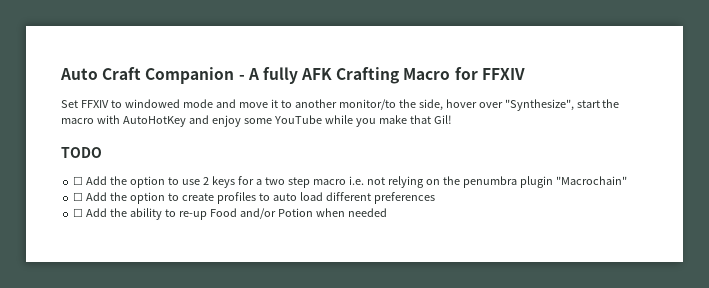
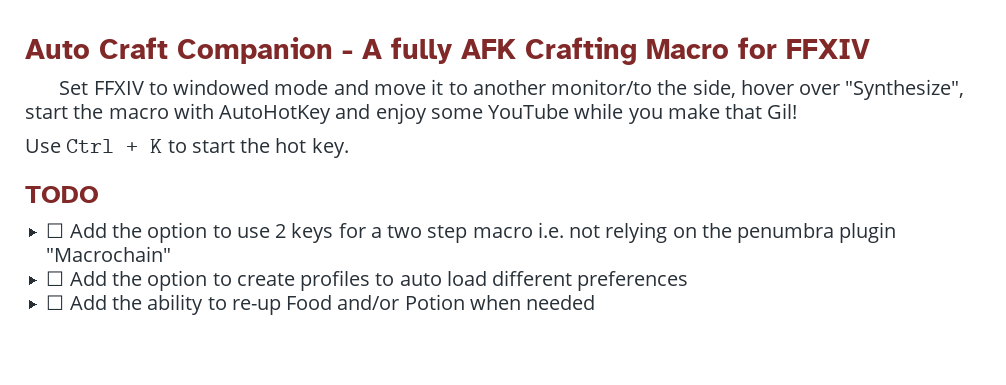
(452, 119) none -> [25,138,349,158] // Use Ctrl + K to start the hot key.

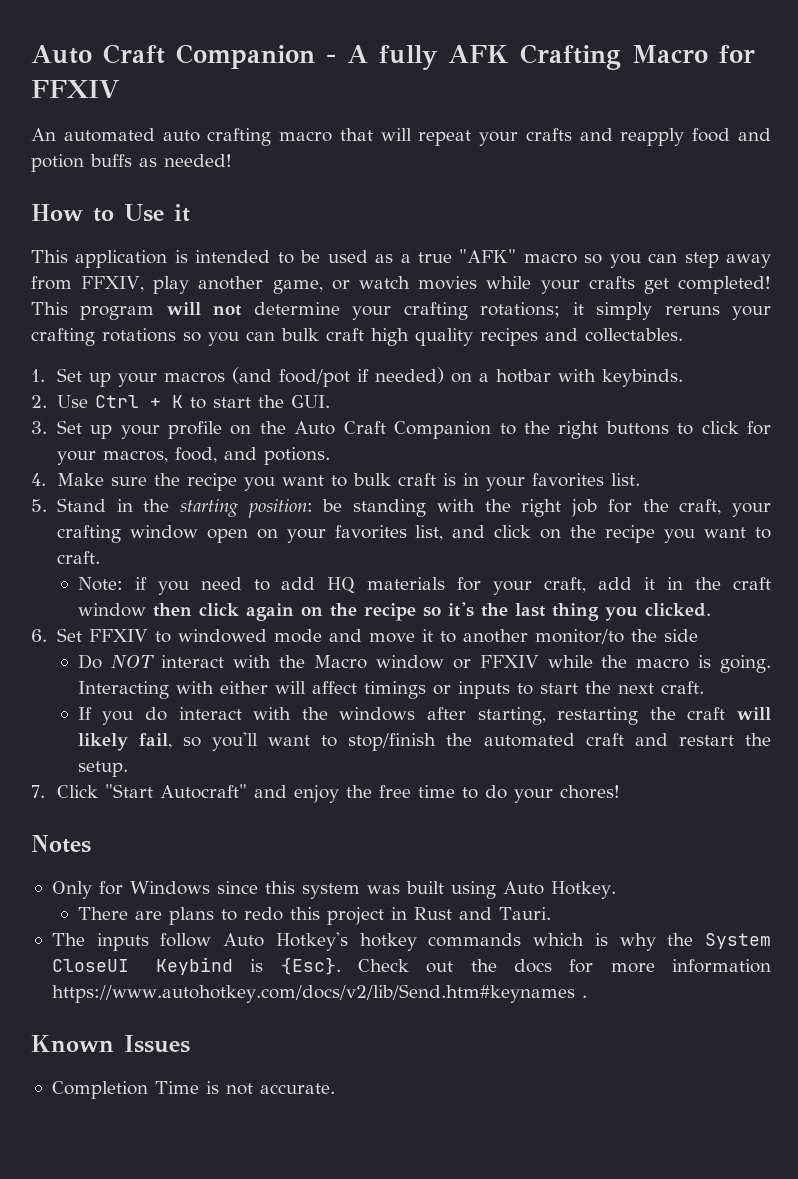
(870, 49) none -> [31,128,771,146] [31,154,232,172] [31,204,190,222] [31,249,771,268] [31,276,772,294] [31,302,772,320] [31,328,683,346] [31,367,683,387] [31,395,330,409] [31,420,772,439] [56,447,330,465] [31,473,640,491] [31,498,772,518] [56,525,771,543] [56,551,100,564] [77,577,771,595] [77,602,711,621] [31,629,47,642] An automated auto crafting macro that will repeat your crafts and reapply food and potion buffs as needed! // How to Use it // This application is intended to be used as a true "AFK" macro so you can step away from FFXIV, play another game, or watch movies while your crafts get completed! This program will not determine your crafting rotations; it simply reruns your crafting rotations so you can bulk craft high quality recipes and collectables. // 1. Set up your macros (and food/pot if needed) on a hotbar with keybinds. // 2. Use Ctrl + K to start the GUI. // 3. Set up your profile on the Auto Craft Companion to the right buttons to click for your macros, food, and potions. // 4. Make sure the recipe you want to bulk craft is in your favorites list. // 5. Stand in the starting position: be standing with the right job for the craft, your crafting window open on your favorites list, and click on the recipe you want to craft. // Note: if you need to add HQ materials for your craft, add it in the craft window then click again on the recipe so it's the last thing you clicked. // 6.
[692,79,965,100] [25,103,798,124] [25,138,349,158] [25,186,99,203] [46,222,897,243] [46,246,172,262] [46,270,689,291] [46,294,596,315] side, hover over "Synthesize", start the macro with AutoHotKey and enjoy some YouTube while you make that Gil! // Use Ctrl + K to start the hot key. // TODO // ☐ Add the option to use 2 keys for a two step macro i.e. not relying on the penumbra plugin "Macrochain" // ☐ Add the option to create profiles to auto load different preferences // ☐ Add the ability to re-up Food and/or Potion when needed -> [663,629,698,642] [77,654,771,673] [77,681,704,699] [77,707,771,725] [77,732,771,751] [77,761,128,777] [31,784,620,803] [31,835,91,853] [51,881,616,899] [77,907,551,925] [51,932,772,951] [51,957,771,975] [51,984,587,1003] [31,1035,190,1053] [51,1081,335,1099] side // Do NOT interact with the Macro window or FFXIV while the macro is going. Interacting with either will affect timings or inputs to start the next craft. // If you do interact with the windows after starting, restarting the craft will likely fail, so you'll want to stop/finish the automated craft and restart the setup. // 7. Click "Start Autocraft" and enjoy the free time to do your chores! // Notes // Only for Windows since this system was built using Auto Hotkey. // There are plans to redo this project in Rust and Tauri. // The inputs follow Auto Hotkey's hotkey commands which is why the System CloseUI Keybind is {Esc}. Check out the docs for more information https://www.autohotkey.com/docs/v2/lib/Send.htm#keynames . // Known Issues // Completion Time is not accurate.

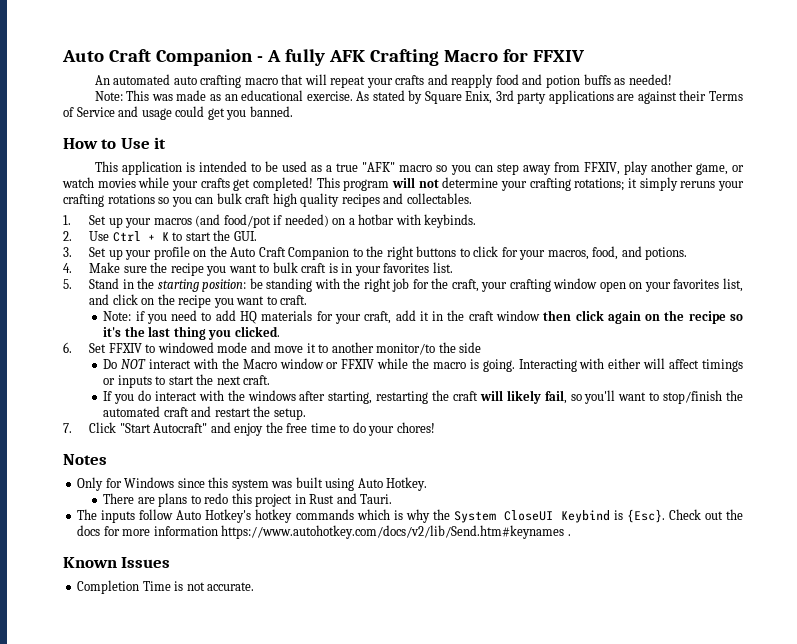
(232, 160) none -> [94,90,743,104] [63,106,293,120] // Note: This was made as an educational exercise. As stated by Square Enix, 3rd party applications are against their Terms of Service and usage could get you banned.

